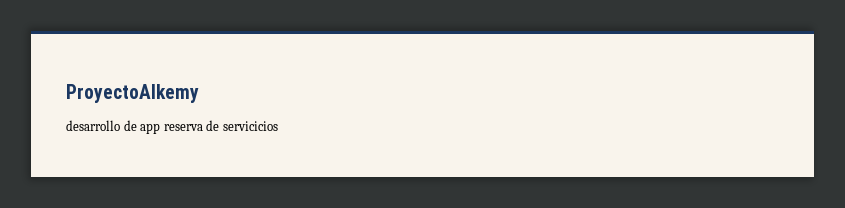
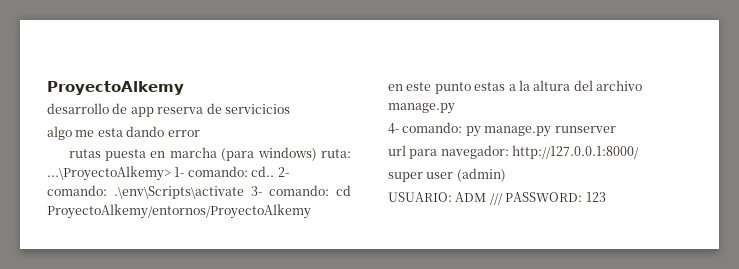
(278, 126) none -> [47,126,200,140] [68,147,351,161] [47,166,289,181] [47,185,351,199] [47,204,311,219] [388,80,642,94] [388,103,455,114] [388,122,616,137] [388,145,640,159] [388,168,506,182] [388,192,606,205] // algo me esta dando error // rutas puesta en marcha (para windows) ruta: ...\ProyectoAlkemy> 1- comando: cd.. 2- comando: .\env\Scripts\activate 3- comando: cd ProyectoAlkemy/entornos/ProyectoAlkemy // en este punto estas a la altura del archivo manage.py // 4- comando: py manage.py runserver // url para navegador: http://127.0.0.1:8000/ // super user (admin) // USUARIO: ADM /// PASSWORD: 123

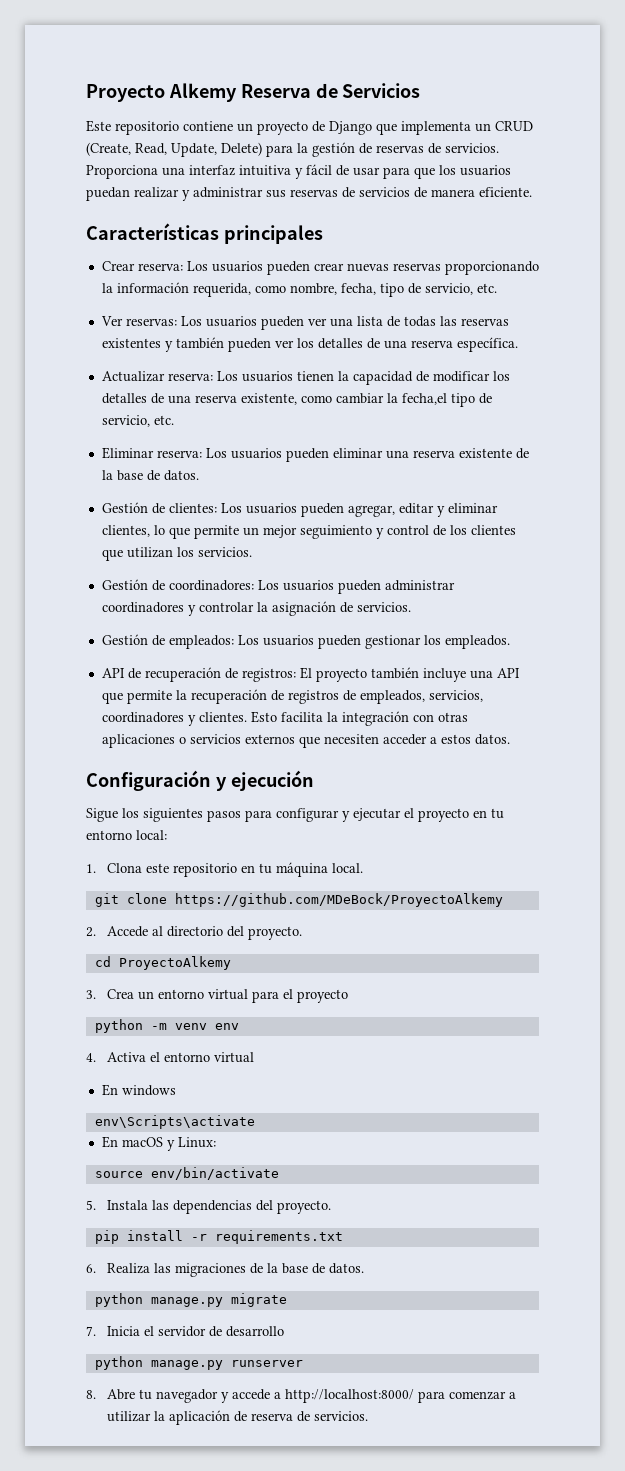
[47,81,184,95] [47,103,290,117] [47,126,200,140] [68,147,351,161] [47,166,289,181] [47,185,351,199] [47,204,311,219] [388,80,642,94] [388,103,455,114] [388,122,616,137] [388,145,640,159] [388,168,506,182] [388,192,606,205] ProyectoAlkemy // desarrollo de app reserva de servicicios // algo me esta dando error // rutas puesta en marcha (para windows) ruta: ...\ProyectoAlkemy> 1- comando: cd.. 2- comando: .\env\Scripts\activate 3- comando: cd ProyectoAlkemy/entornos/ProyectoAlkemy // en este punto estas a la altura del archivo manage.py // 4- comando: py manage.py runserver // url para navegador: http://127.0.0.1:8000/ // super user (admin) // USUARIO: ADM /// PASSWORD: 123 -> [86,83,421,102] [86,120,533,135] [86,142,499,157] [86,164,511,179] [86,187,532,201] [86,223,323,244] [101,261,539,275] [101,282,497,297] [100,316,509,330] [101,337,518,352] [101,371,510,385] [101,393,492,407] [101,415,174,427] [101,447,529,462] [101,470,199,481] [101,502,498,517] [101,525,516,539] [101,547,252,561] [101,579,455,594] [101,601,411,616] [101,634,510,649] [101,667,520,682] [101,689,483,704] [101,711,468,726] [101,734,510,748] [86,770,314,791] [86,808,504,822] [86,830,167,840] [86,862,364,877] [94,893,503,907] [86,926,303,940] [94,956,231,970] [86,989,349,1003] [94,1019,239,1033] [86,1052,255,1063] [101,1084,176,1096] [94,1115,255,1129] [101,1136,216,1151] [94,1167,279,1180] [86,1200,332,1214] [94,1230,343,1244] [86,1263,365,1277] [94,1293,287,1307] [86,1326,285,1337] [94,1356,303,1370] [86,1389,517,1403] [107,1410,369,1425] Proyecto Alkemy Reserva de Servicios // Este repositorio contiene un proyecto de Django que implementa un CRUD (Create, Read, Update, Delete) para la gestión de reservas de servicios. Proporciona una interfaz intuitiva y fácil de usar para que los usuarios puedan realizar y administrar sus reservas de servicios de manera eficiente. // Características principales // Crear reserva: Los usuarios pueden crear nuevas reservas proporcionando la información requerida, como nombre, fecha, tipo de servicio, etc. // Ver reservas: Los usuarios pueden ver una lista de todas las reservas existentes y también pueden ver los detalles de una reserva específica. // Actualizar reserva: Los usuarios tienen la capacidad de modificar los detalles de una reserva existente, como cambiar la fecha,el tipo de servicio, etc. // Eliminar reserva: Los usuarios pueden eliminar una reserva existente de la base de datos. // Gestión de clientes: Los usuarios pueden agregar, editar y eliminar clientes, lo que permite un mejor seguimiento y control de los clientes que utilizan los servicios. // Gestión de coordinadores: Los usuarios pueden administrar coordinadores y controlar la asignación de servicios. // Gestión de empleados: Los usuarios pueden gestionar los empleados. // API de recuperación de registros: El proyecto también incluye una API que permite la recuperación de registros de empleados, servicios, coordinadores y clientes. Esto facilita la integración con otras aplicaciones o servicios externos que necesiten acceder a estos datos. // Configuración y ejecución // Sigue los siguientes pasos para configurar y ejecutar el proyecto en tu entorno local: // 1. Clona este repositorio en tu máquina local. // git clone https://github.com/MDeBock/ProyectoAlkemy // 2. Accede al directorio del proyecto. // cd ProyectoAlkemy // 3. Crea un entorno virtual para el proyecto // python -m venv env // 4. Activa el entorno virtual // En windows // env\Scripts\activate // En macOS y Linux: // source env/bin/activate // 5. Instala las dependencias del proyecto. // pip install -r requirements.txt // 6. Realiza las migraciones de la base de datos. // python manage.py migrate // 7. Inicia el servidor de desarrollo // python manage.py runserver // 8. Abre tu navegador y accede a http://localhost:8000/ para comenzar a utilizar la aplicación de reserva de servicios.

